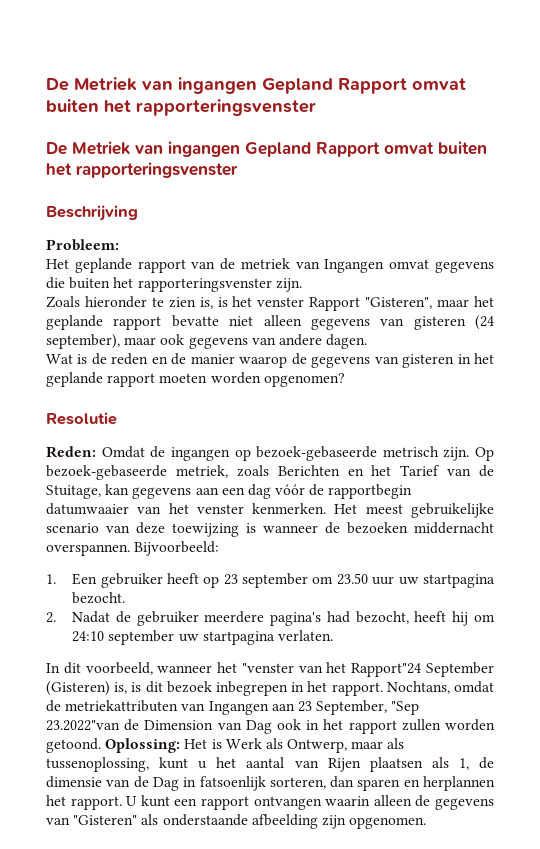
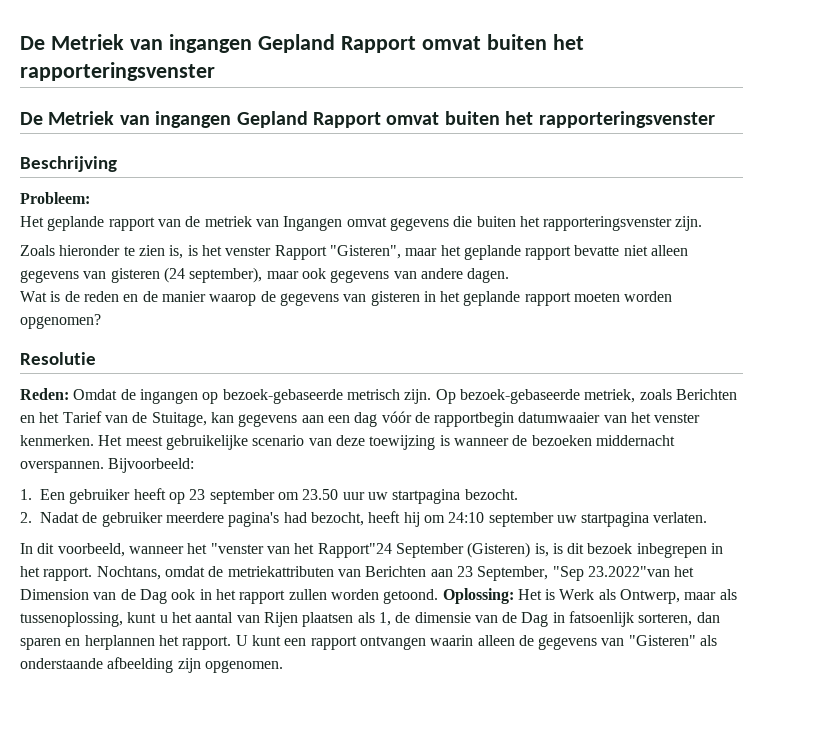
[208,701,269,715] Ingangen -> [365,566,427,577] Berichten
[124,719,140,731] de -> [674,566,695,577] het
(242, 726) none -> [120,589,136,600] de

